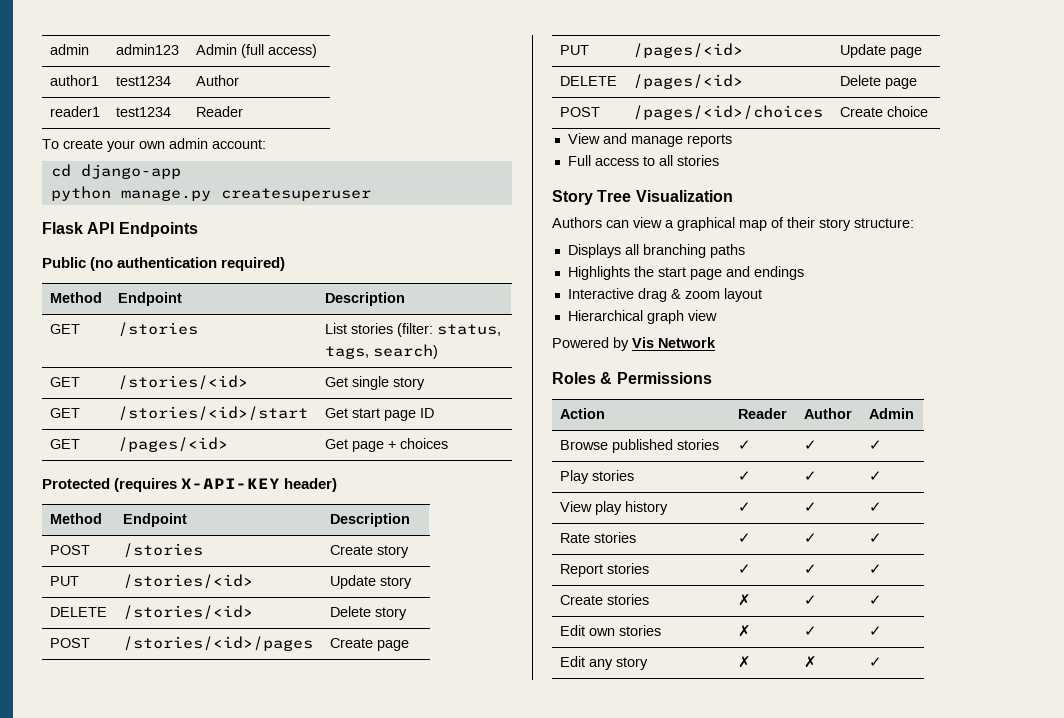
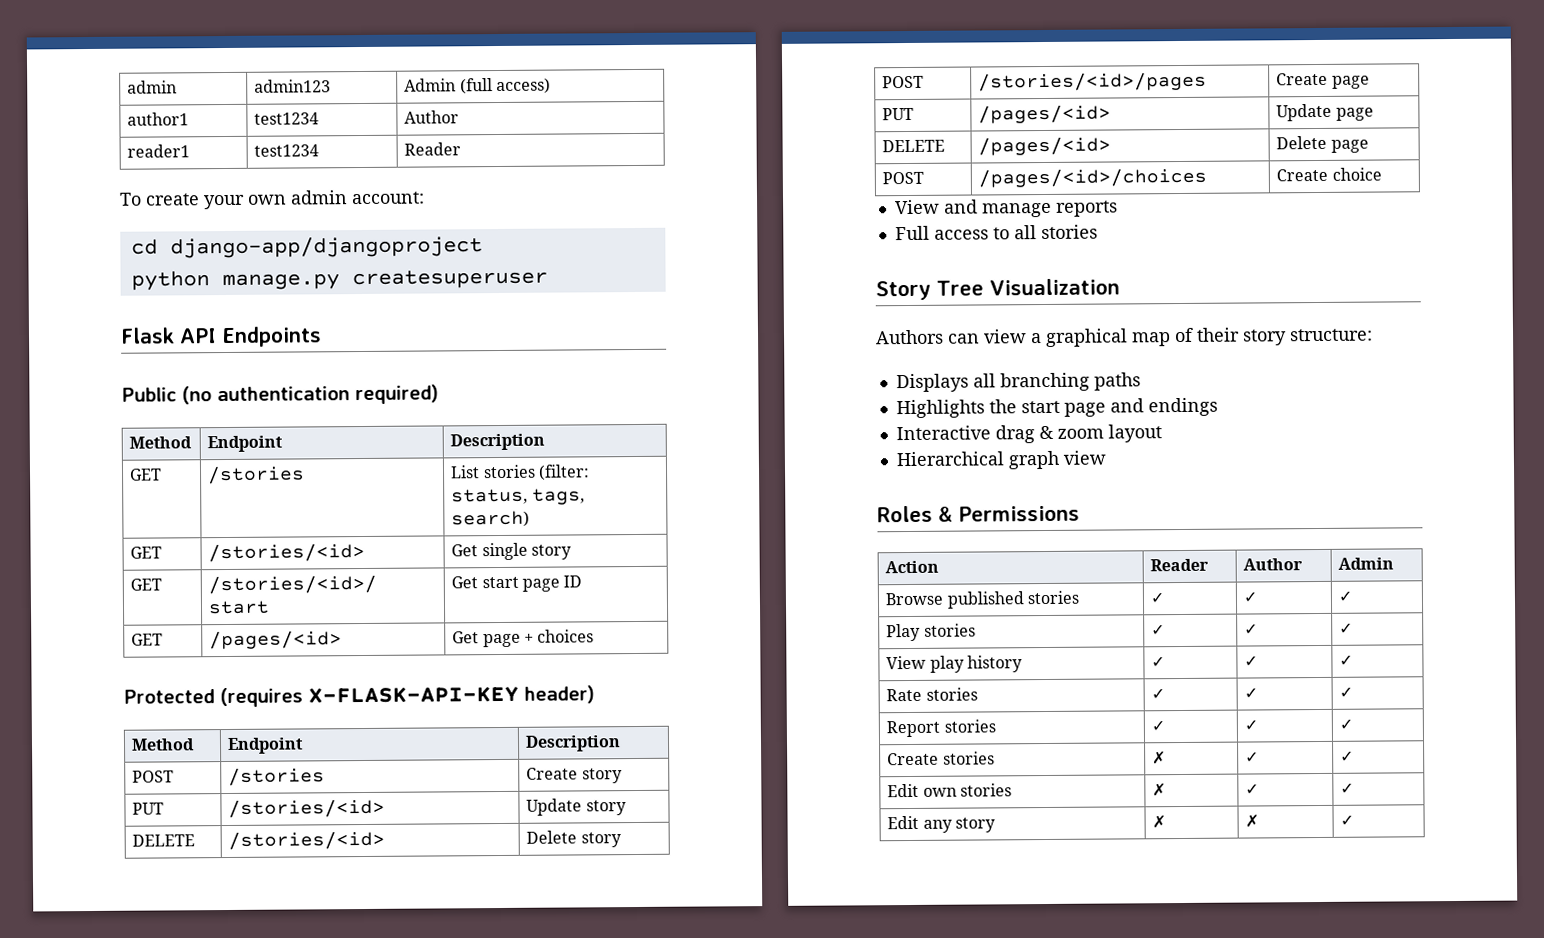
[80,164,181,179] django-app -> [169,236,483,259] django-app/djangoproject
[181,478,281,489] X-API-KEY -> [308,685,519,704] X-FLASK-API-KEY
[552,337,716,351] // Powered by Vis Network -> (1106, 457) none

